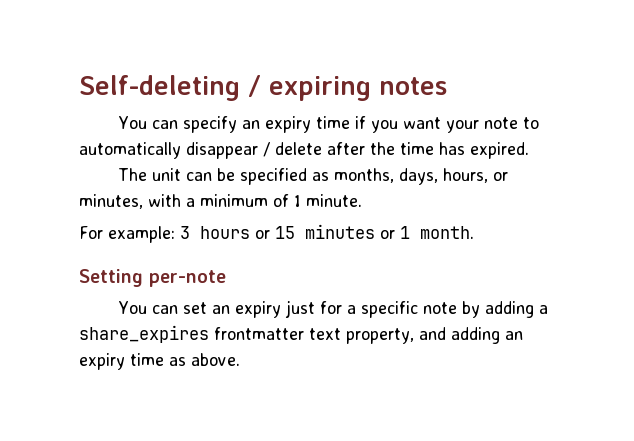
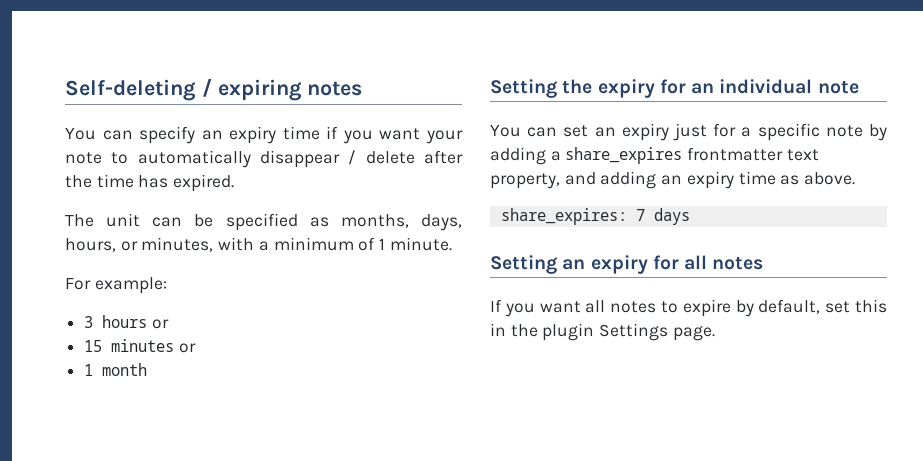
(175, 234) none -> (167, 285) //
(270, 234) none -> (169, 324) //
[400,226,474,239] [79,269,226,287] 1 month. // Setting per-note -> [84,363,148,376] [490,79,859,98] // 1 month // Setting the expiry for an individual note
(240, 359) none -> [500,208,690,225] [490,255,764,274] [490,299,887,317] [490,323,715,341] // share_expires: 7 days // Setting an expiry for all notes // If you want all notes to expire by default, set this in the plugin Settings page.

